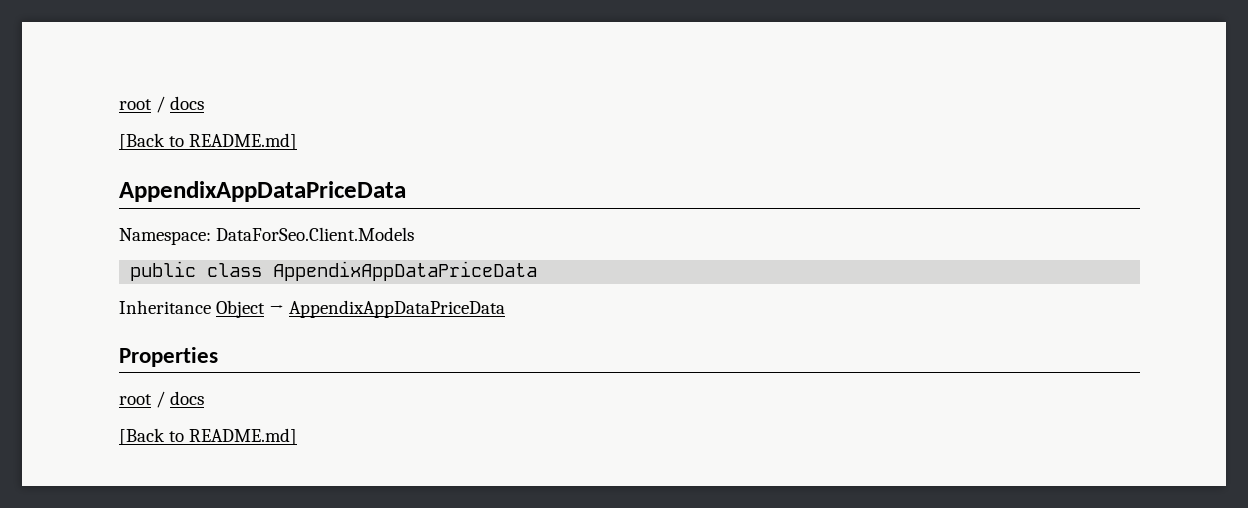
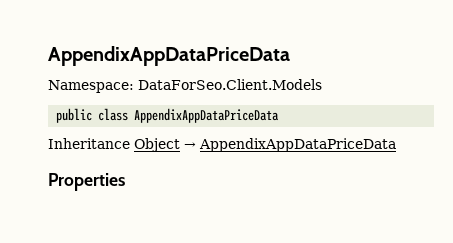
[119,96,205,113] [119,133,298,150] root / docs // [Back to README.md] // -> (48, 56) none
[119,391,205,408] [119,428,298,445] // root / docs // [Back to README.md] -> (125, 182) none

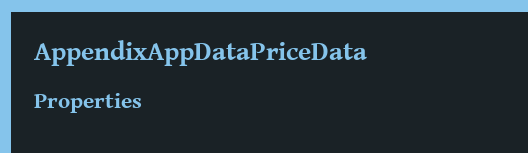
[48,46,290,66] [48,79,322,93] [56,108,280,123] [48,138,396,152] AppendixAppDataPriceData // Namespace: DataForSeo.Client.Models // public class AppendixAppDataPriceData // Inheritance Object → AppendixAppDataPriceData -> [34,40,367,66] AppendixAppDataPriceData

